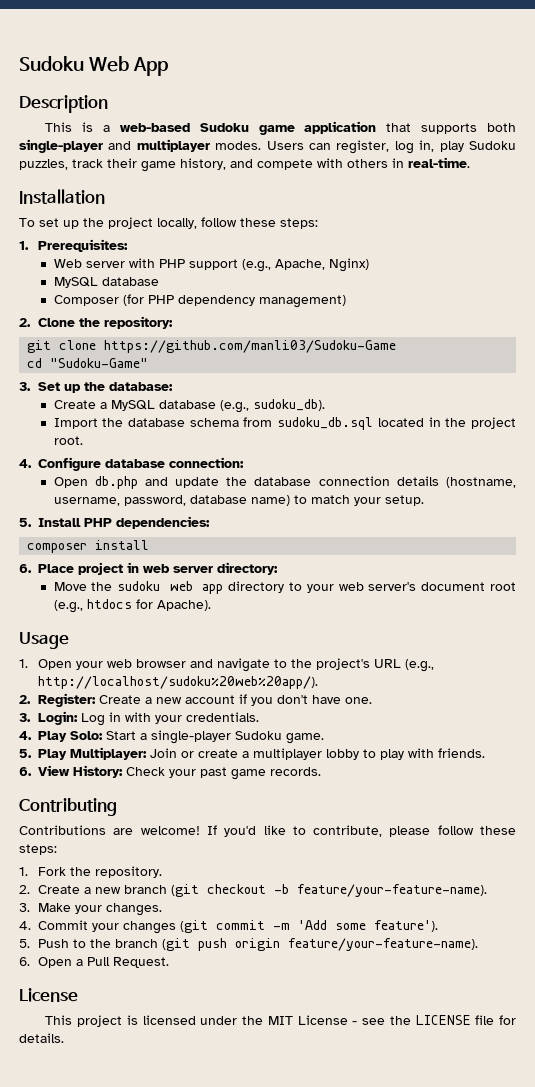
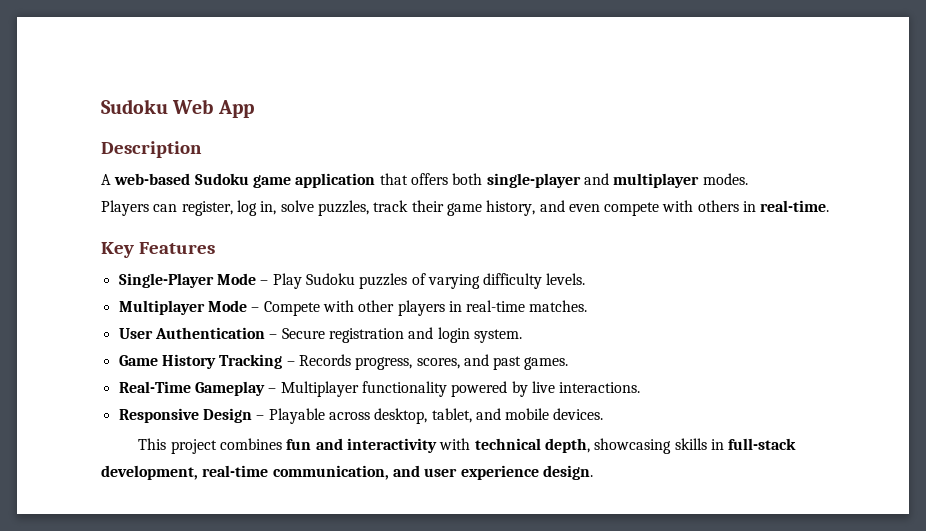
[45,122,111,132] This is a -> [101,174,111,185] A
[421,123,478,134] supports -> [410,173,448,185] offers
[266,141,304,150] Users -> [101,200,149,216] // Players
[439,141,516,152] play Sudoku -> [280,200,314,212] solve
(253, 163) none -> [568,204,600,212] even
[19,189,105,204] [19,217,318,229] [19,239,129,252] [53,258,369,272] [53,277,159,288] [53,294,346,308] [19,316,174,329] [27,340,397,353] [27,358,149,368] [19,382,174,393] [53,399,325,413] [53,417,517,430] [53,436,83,445] [19,457,245,471] [53,476,516,489] [53,495,424,506] [19,516,211,529] [27,540,150,553] [19,562,279,575] [53,581,516,594] [53,599,211,613] [19,632,69,649] [19,658,435,672] [38,676,319,689] [19,693,373,707] [19,711,260,726] [19,730,325,744] [19,747,486,760] [19,765,322,780] [19,798,117,816] [19,825,516,837] [19,844,57,855] [19,866,163,878] [19,884,488,897] [19,903,163,916] [19,920,439,934] [19,938,479,951] [19,957,170,968] [19,988,78,1002] [45,1015,516,1027] [19,1033,64,1043] Installation // To set up the project locally, follow these steps: // 1. Prerequisites: // Web server with PHP support (e.g., Apache, Nginx) // MySQL database // Composer (for PHP dependency management) // 2. Clone the repository: // git clone https://github.com/manli03/Sudoku-Game // cd "Sudoku-Game" // 3. Set up the database: // Create a MySQL database (e.g., sudoku_db). // Import the database schema from sudoku_db.sql located in the project root. // 4. Configure database connection: // Open db.php and update the database connection details (hostname, username, password, database name) to match your setup. // 5. Install PHP dependencies: // composer install // 6. Place project in web server directory: // Move the sudoku web app directory to your web server's document root (e.g., htdocs for Apache). // Usage // 1. Open your web browser and navigate to the project's URL (e.g., http://localhost/sudoku%20web%20app/). // 2. Register: Create a new account if you don't have one. // 3. Login: Log in with your credentials. // 4. Play Solo: Start a single-player Sudoku game. // 5. Play Multiplayer: Join or create a multiplayer lobby to play with friends. // 6. View History: Check your past game records. // Contributing // Contributions are welcome! If you'd like to contribute, please follow these steps: // 1. Fork the repository. // 2. Create a new branch (git checkout -b feature/your-feature-name). // 3. Make your changes. // 4. Commit your changes (git commit -m 'Add some feature'). // 5. Push to the branch (git push origin feature/your-feature-name). // 6. Open a Pull Request. // License // This project is licensed under the MIT License - see the LICENSE file for details. -> [101,242,215,258] [118,273,586,289] [118,300,588,316] [118,327,522,343] [118,354,569,370] [118,381,641,397] [118,408,604,424] [138,438,797,454] [101,465,593,480] Key Features // Single-Player Mode – Play Sudoku puzzles of varying difficulty levels. // Multiplayer Mode – Compete with other players in real-time matches. // User Authentication – Secure registration and login system. // Game History Tracking – Records progress, scores, and past games. // Real-Time Gameplay – Multiplayer functionality powered by live interactions. // Responsive Design – Playable across desktop, tablet, and mobile devices. // This project combines fun and interactivity with technical depth, showcasing skills in full-stack development, real-time communication, and user experience design.

